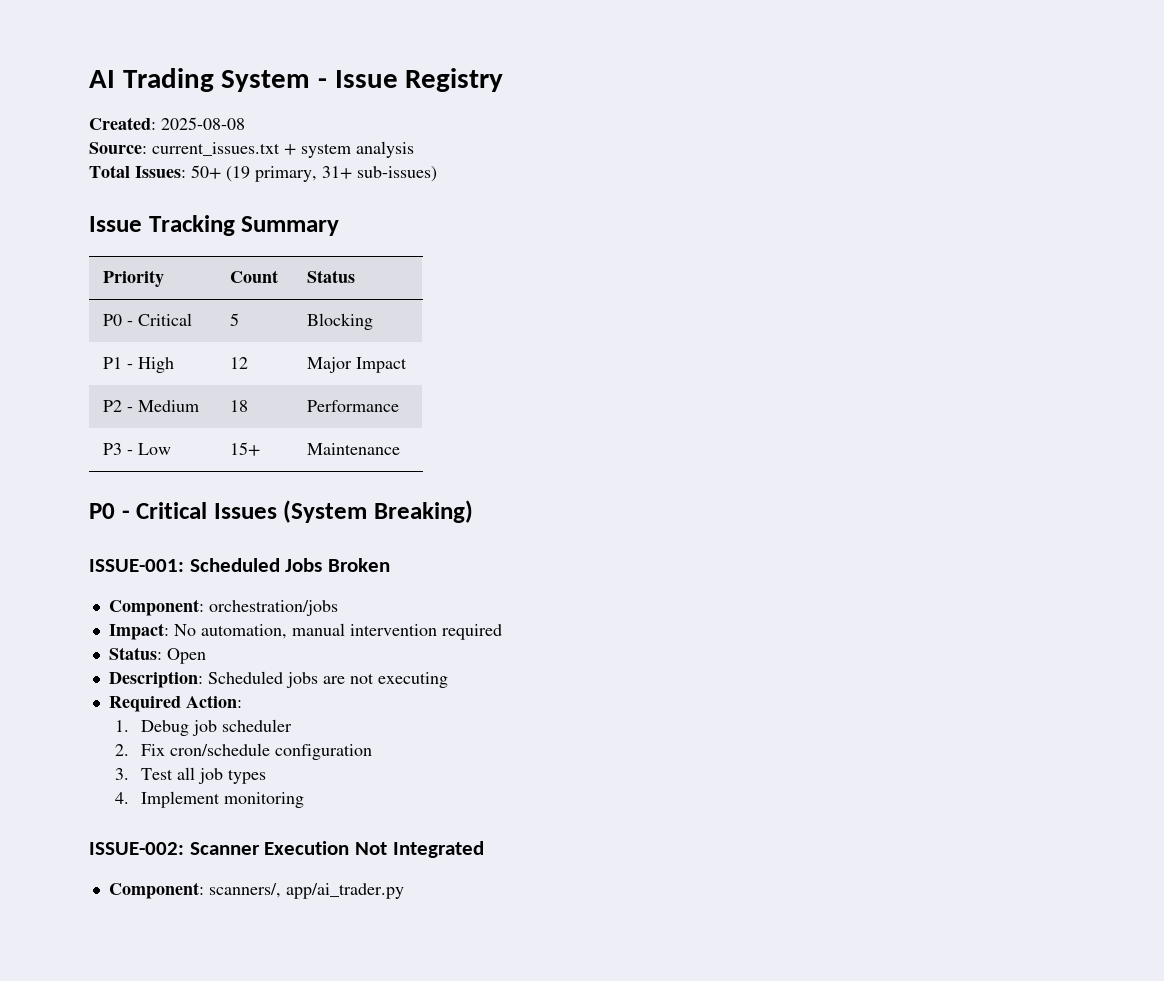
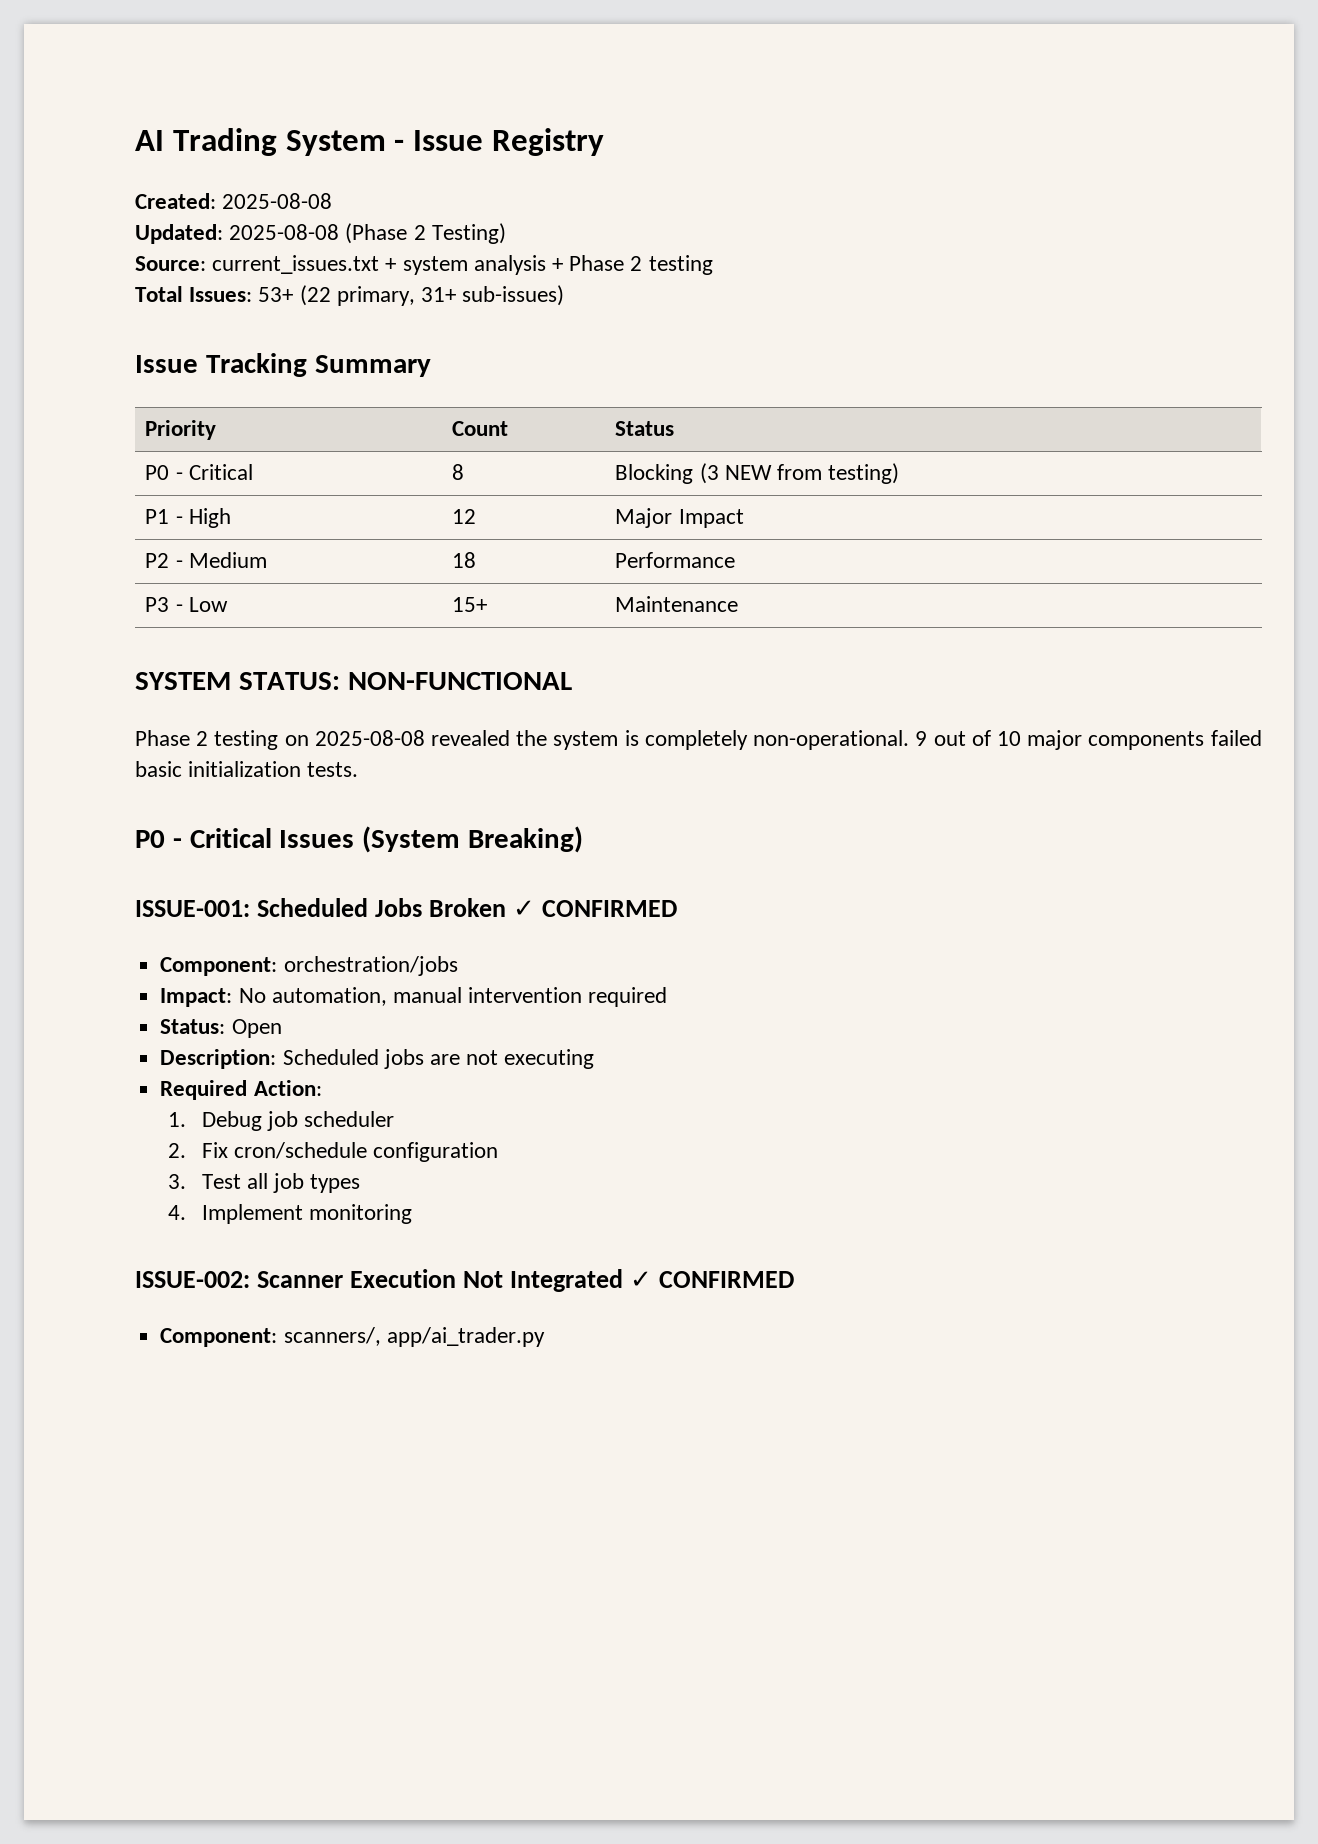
(245, 123) none -> [135,223,506,244] // Updated: 2025-08-08 (Phase 2 Testing)
(414, 149) none -> [552,255,713,275] + Phase 2 testing
[191,165,250,182] 50+ (19 -> [258,285,331,306] 53+ (22
[229,313,239,326] 5 -> [452,464,465,480] 8
(373, 321) none -> [699,463,900,484] (3 NEW from testing)
(400, 449) none -> [135,672,572,690] [135,730,1262,750] [135,761,359,777] // SYSTEM STATUS: NON-FUNCTIONAL // Phase 2 testing on 2025-08-08 revealed the system is completely non-operational. 9 out of 10 major components failed basic initialization tests.
(391, 565) none -> [513,900,678,917] ✓ CONFIRMED
(484, 849) none -> [630,1271,795,1288] ✓ CONFIRMED

